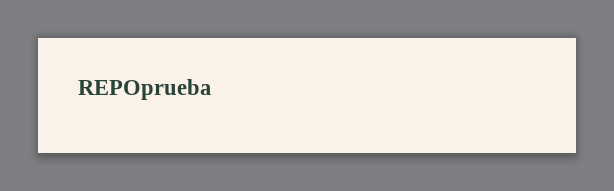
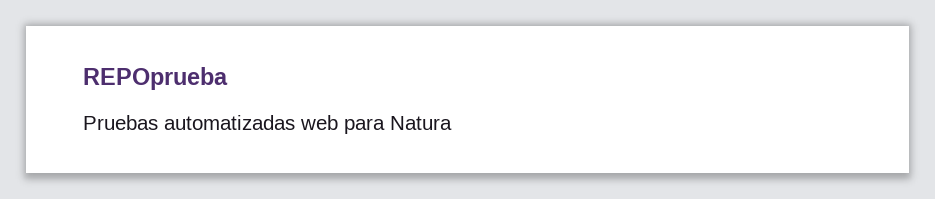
(211, 89) none -> [83,115,452,134] // Pruebas automatizadas web para Natura

